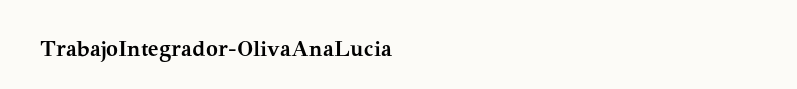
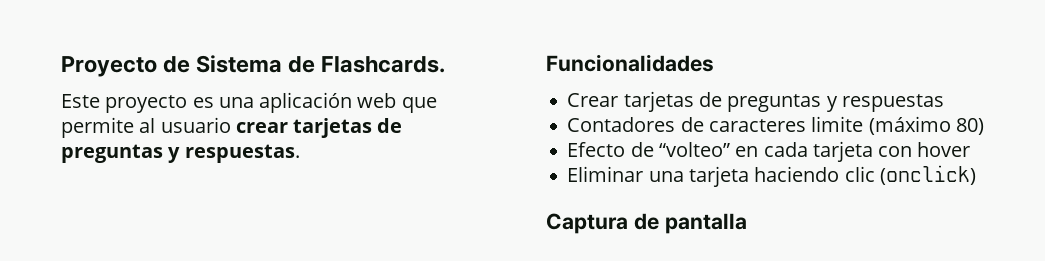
[40,41,392,62] TrabajoIntegrador-OlivaAnaLucia -> [61,55,446,77] [61,92,437,113] [61,117,403,138] [61,144,300,163] [546,54,714,72] [567,91,944,112] [567,116,984,135] [567,141,971,162] [567,165,976,187] [546,213,747,234] Proyecto de Sistema de Flashcards. // Este proyecto es una aplicación web que permite al usuario crear tarjetas de preguntas y respuestas. // Funcionalidades // Crear tarjetas de preguntas y respuestas // Contadores de caracteres limite (máximo 80) // Efecto de “volteo” en cada tarjeta con hover // Eliminar una tarjeta haciendo clic (onclick) // Captura de pantalla

